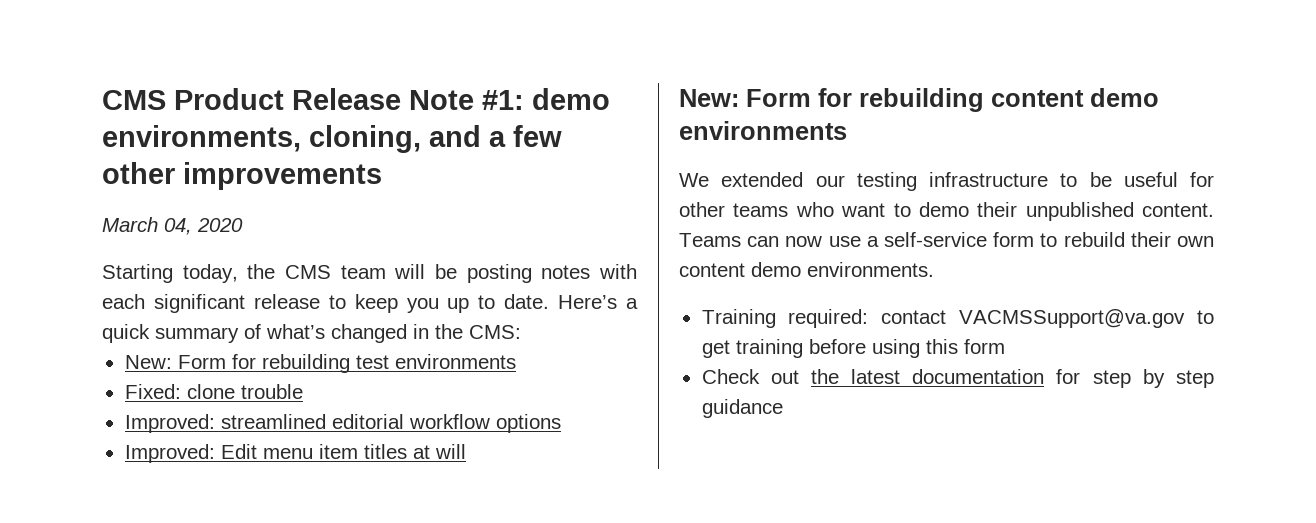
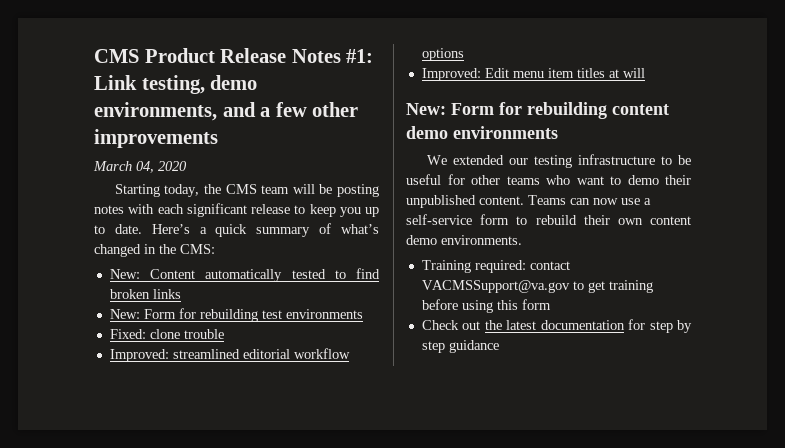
[409,90,524,110] Note #1: -> [291,49,374,63] [94,75,205,94] Notes #1: Link testing,
[309,125,421,153] cloning, -> (217, 111) none
(521, 332) none -> [109,268,380,282] [109,289,181,299] // New: Content automatically tested to find broken links

